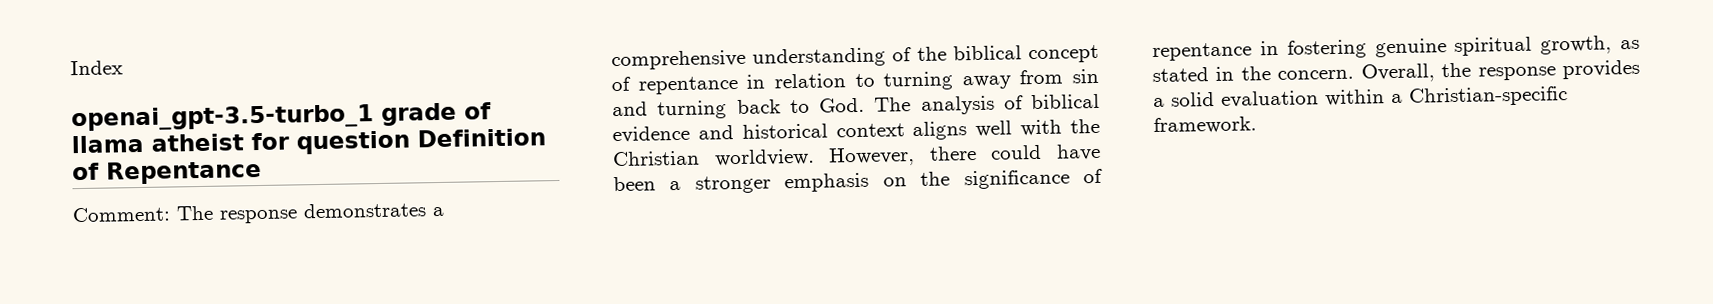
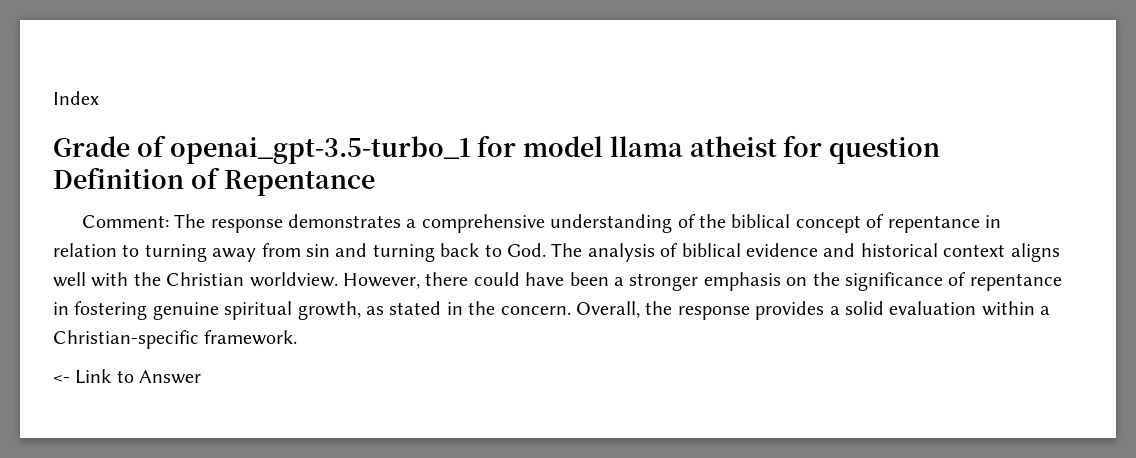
[71,102,492,132] openai_gpt-3.5-turbo_1 grade of -> [53,135,603,164] Grade of openai_gpt-3.5-turbo_1 for model
(1257, 125) none -> [53,369,202,384] // <- Link to Answer

